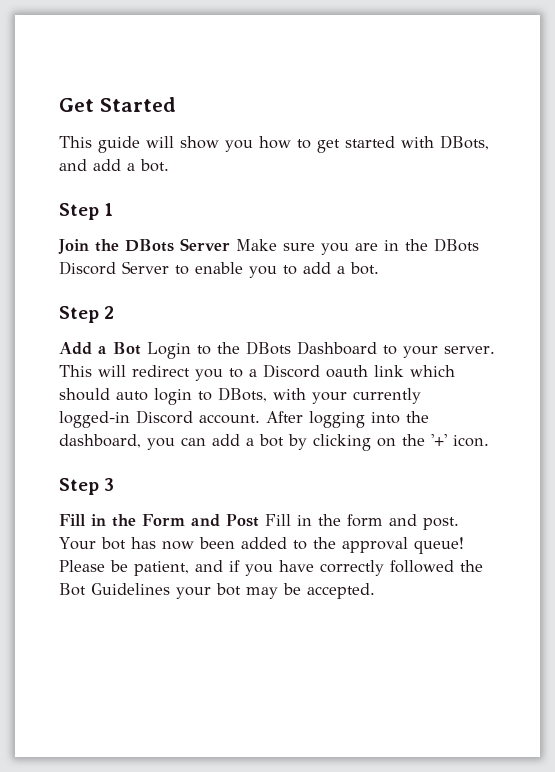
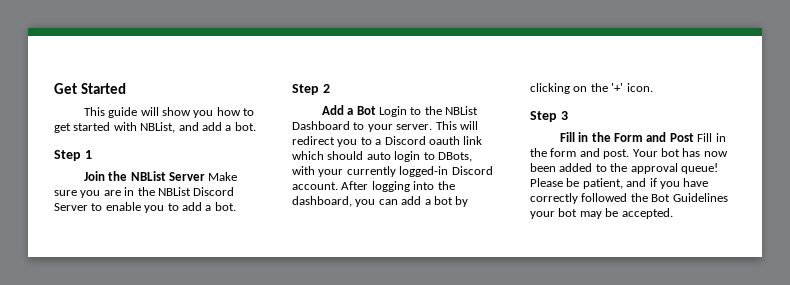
[440,135,489,150] DBots, -> [140,122,176,133] NBList,
[125,239,174,252] DBots -> [130,171,166,181] NBList
[434,238,479,252] DBots -> [157,187,191,196] NBList
[246,341,291,355] DBots -> [445,106,479,115] NBList

